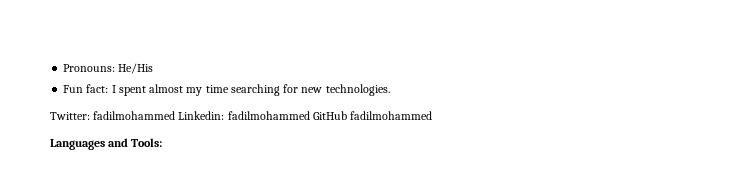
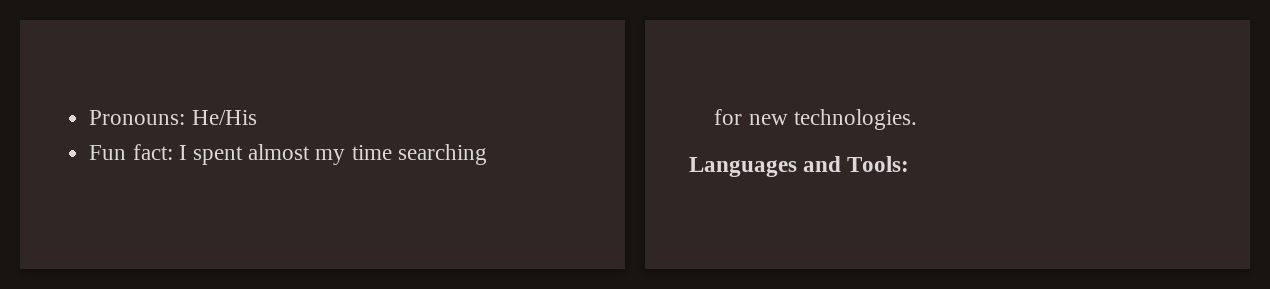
[50,111,433,120] // Twitter: fadilmohammed Linkedin: fadilmohammed GitHub fadilmohammed -> (917, 119) none

